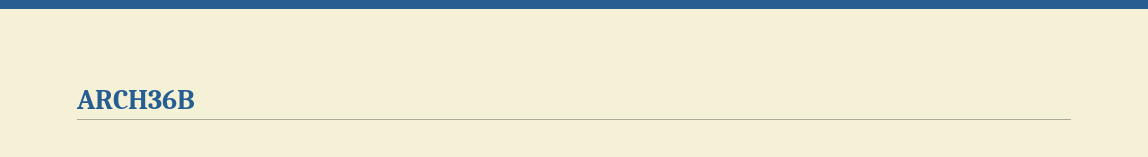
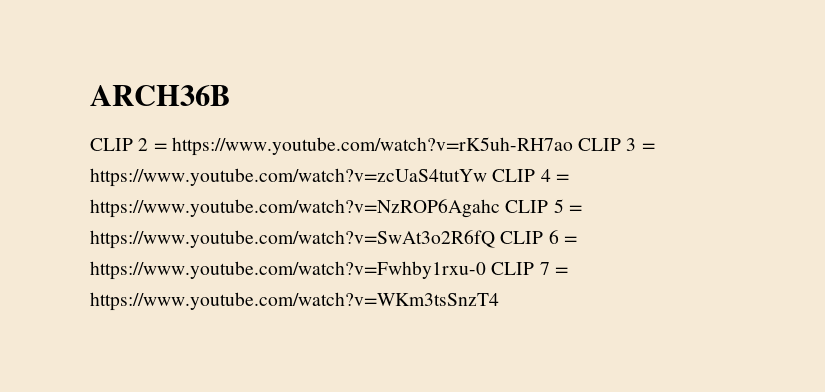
(195, 99) none -> [90,137,655,156] [90,168,569,187] [90,199,582,218] [90,230,577,249] [90,261,568,280] [90,292,499,311] // CLIP 2 = https://www.youtube.com/watch?v=rK5uh-RH7ao CLIP 3 = https://www.youtube.com/watch?v=zcUaS4tutYw CLIP 4 = https://www.youtube.com/watch?v=NzROP6Agahc CLIP 5 = https://www.youtube.com/watch?v=SwAt3o2R6fQ CLIP 6 = https://www.youtube.com/watch?v=Fwhby1rxu-0 CLIP 7 = https://www.youtube.com/watch?v=WKm3tsSnzT4

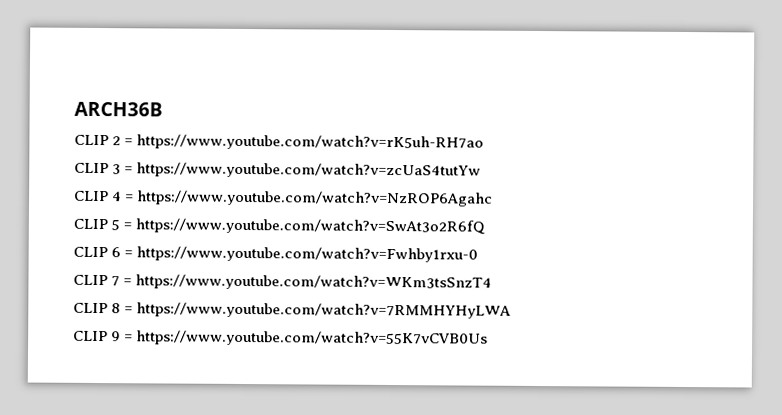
(573, 146) none -> (485, 142) //
(487, 177) none -> (482, 170) //
(500, 208) none -> (494, 198) //
(495, 239) none -> (486, 226) //
(486, 270) none -> (479, 254) //
(499, 301) none -> [73,302,512,319] [73,330,489,347] // CLIP 8 = https://www.youtube.com/watch?v=7RMMHYHyLWA // CLIP 9 = https://www.youtube.com/watch?v=55K7vCVB0Us

